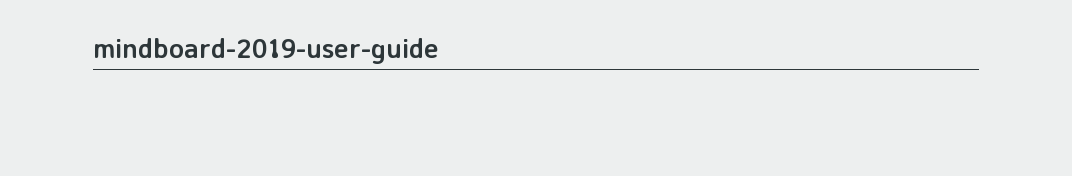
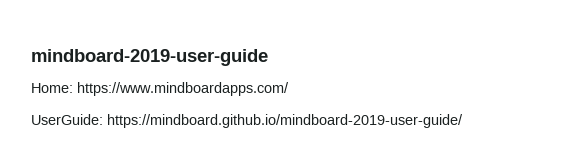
(439, 51) none -> [31,82,289,96] [31,114,463,128] // Home: https://www.mindboardapps.com/ // UserGuide: https://mindboard.github.io/mindboard-2019-user-guide/

